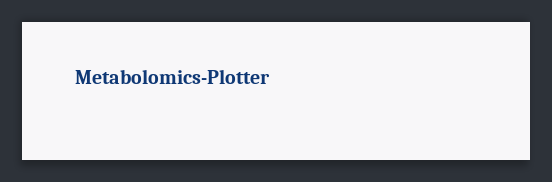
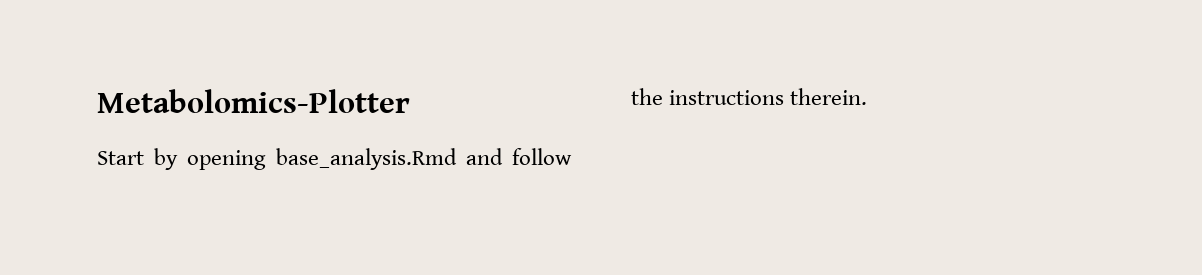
(270, 76) none -> [97,148,572,170] [631,88,868,105] // Start by opening base_analysis.Rmd and follow the instructions therein.

